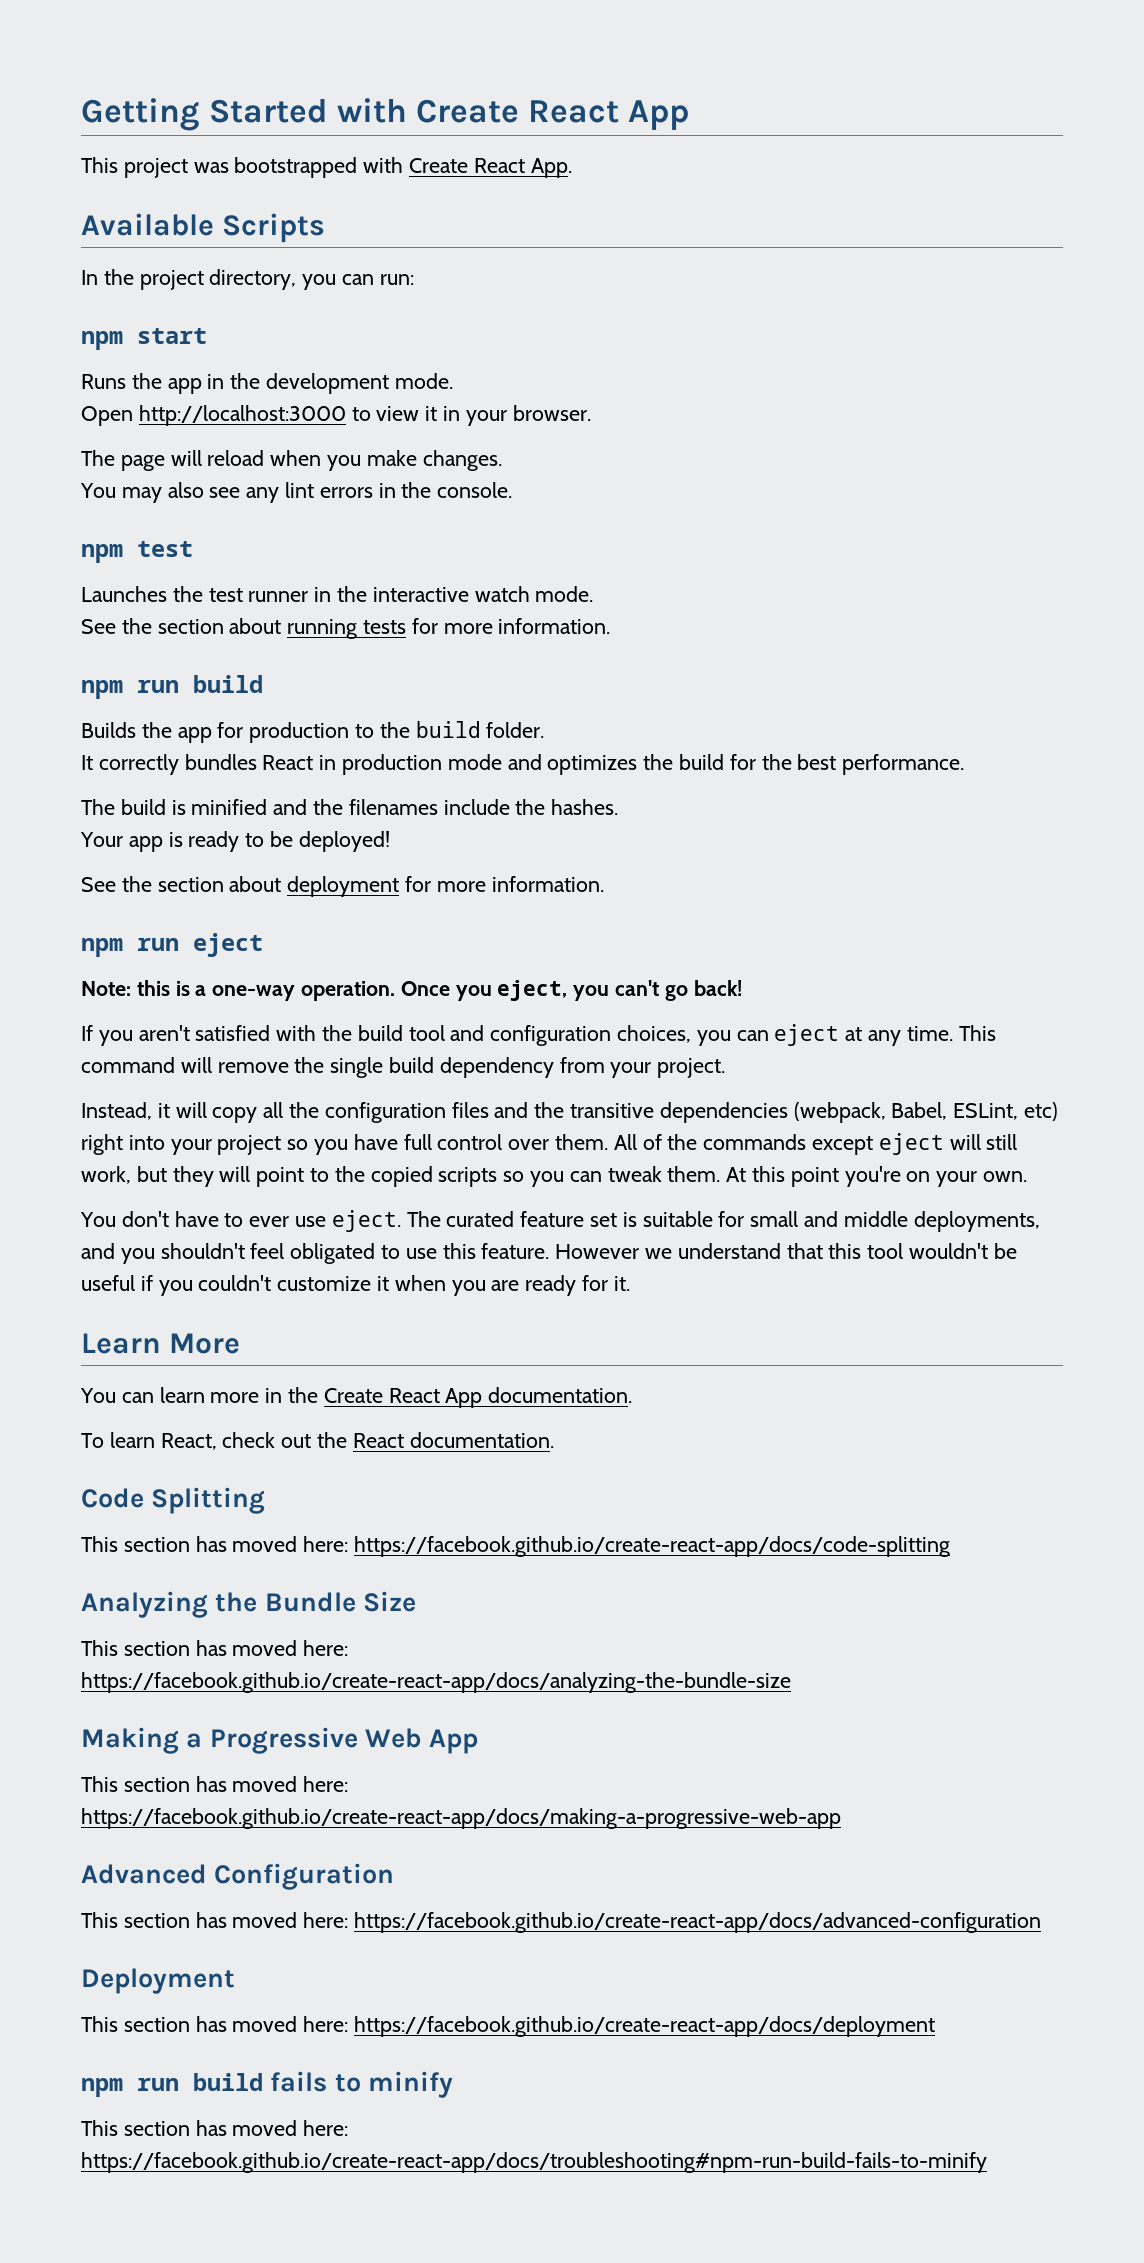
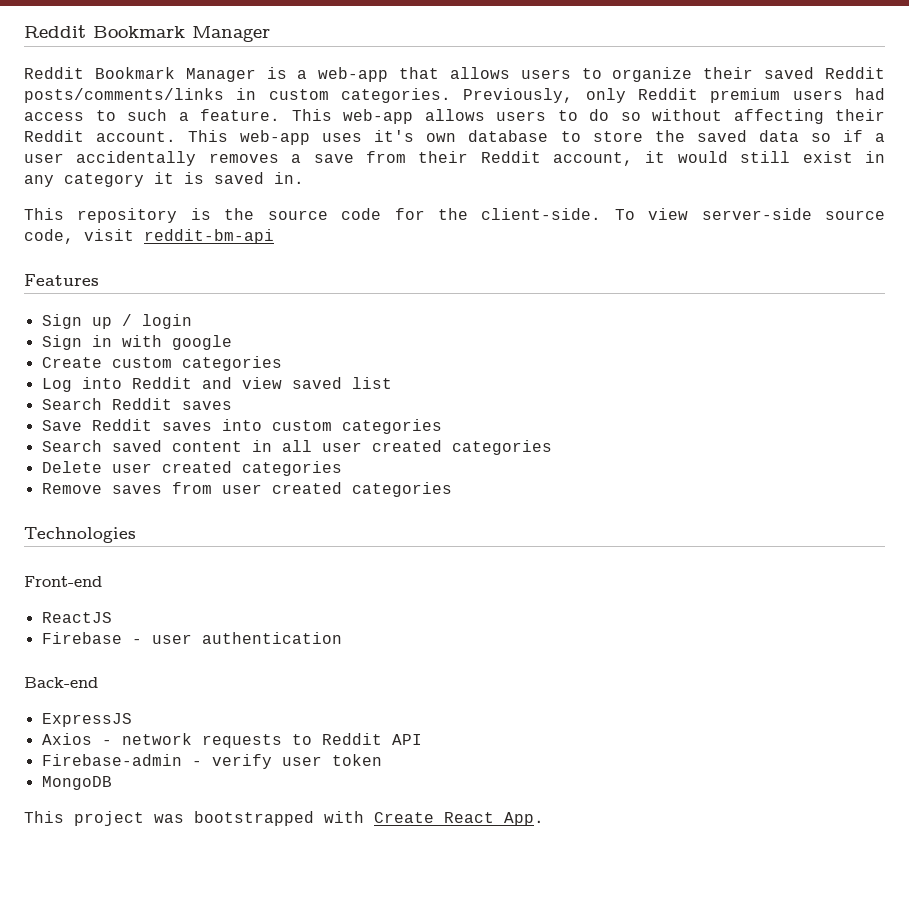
[81,98,690,131] Getting Started with Create React App -> [24,25,270,42] [24,67,885,82] [24,88,886,103] [24,109,885,124] [24,130,886,145] [24,151,885,166] [24,172,304,187] [24,208,885,223] [24,229,274,244] [24,274,99,286] [41,314,192,329] [41,335,232,350] [41,356,282,371] [41,377,392,392] [41,398,232,410] [41,419,442,434] [41,440,552,455] [41,461,342,476] [41,482,452,497] [24,527,136,543] [24,576,102,587] [41,612,112,623] [41,632,342,644] [24,677,98,688] [41,713,132,727] [41,733,422,748] [41,754,382,769] [41,776,112,790] Reddit Bookmark Manager // Reddit Bookmark Manager is a web-app that allows users to organize their saved Reddit posts/comments/links in custom categories. Previously, only Reddit premium users had access to such a feature. This web-app allows users to do so without affecting their Reddit account. This web-app uses it's own database to store the saved data so if a user accidentally removes a save from their Reddit account, it would still exist in any category it is saved in. // This repository is the source code for the client-side. To view server-side source code, visit reddit-bm-api // Features // Sign up / login // Sign in with google // Create custom categories // Log into Reddit and view saved list // Search Reddit saves // Save Reddit saves into custom categories // Search saved content in all user created categories // Delete user created categories // Remove saves from user created categories // Technologies // Front-end // ReactJS // Firebase - user authentication // Back-end // ExpressJS // Axios - network requests to Reddit API // Firebase-admin - verify user token // MongoDB
[81,213,326,243] [81,269,414,290] [81,328,207,350] [81,373,453,394] [81,405,591,426] [81,450,502,471] [80,482,513,503] [81,541,193,563] [81,586,594,602] [81,618,611,639] [81,675,263,699] [81,721,545,743] [81,754,965,775] [81,799,619,815] [80,831,390,852] [81,876,604,897] [81,933,263,957] [81,980,742,1001] [81,1024,996,1046] [81,1057,726,1078] [81,1102,1059,1123] [81,1133,1018,1155] [81,1166,1028,1187] [80,1210,1040,1232] [81,1243,1017,1264] [81,1275,630,1296] [81,1333,241,1354] [80,1387,633,1408] [81,1432,554,1450] [81,1487,266,1514] [81,1536,951,1557] [81,1591,416,1618] [81,1640,349,1656] [81,1672,791,1693] [81,1727,479,1754] [81,1776,349,1792] [81,1808,841,1829] [81,1863,395,1890] [81,1912,1042,1933] [81,1968,235,1994] [81,2016,936,2037] [81,2071,453,2098] [81,2120,349,2136] [81,2152,987,2173] // Available Scripts // In the project directory, you can run: // npm start // Runs the app in the development mode. // Open http://localhost:3000 to view it in your browser. // The page will reload when you make changes. // You may also see any lint errors in the console. // npm test // Launches the test runner in the interactive watch mode. // See the section about running tests for more information. // npm run build // Builds the app for production to the build folder. // It correctly bundles React in production mode and optimizes the build for the best performance. // The build is minified and the filenames include the hashes. // Your app is ready to be deployed! // See the section about deployment for more information. // npm run eject // Note: this is a one-way operation. Once you eject, you can't go back! // If you aren't satisfied with the build tool and configuration choices, you can eject at any time. This command will remove the single build dependency from your project. // Instead, it will copy all the configuration files and the transitive dependencies (webpack, Babel, ESLint, etc) right into your project so you have full control over them. All of the commands except eject will still work, but they will point to the copied scripts so you can tweak them. At this point you're on your own. // You don't have to ever use eject. The curated feature set is suitable for small and middle deployments, and you shouldn't feel obligated to use this feature. However we understand that this tool wouldn't be useful if you couldn't customize it when you are ready for it. // Learn More // You can learn more in the Create React App documentation. // To learn React, check out the React documentation. // Code Splitting // This section has moved here: https://facebook.github.io/create-react-app/docs/code-splitting // Analyzing the Bundle Size // This section has moved here: https://facebook.github.io/create-react-app/docs/analyzing-the-bundle-size // Making a Progressive Web App // This section has moved here: https://facebook.github.io/create-react-app/docs/making-a-progressive-web-app // Advanced Configuration // This section has moved here: https://facebook.github.io/create-react-app/docs/advanced-configuration // Deployment // This section has moved here: https://facebook.github.io/create-react-app/docs/deployment // npm run build fails to minify // This section has moved here: https://facebook.github.io/create-react-app/docs/troubleshooting#npm-run-build-fails-to-minify -> (544, 819) none

